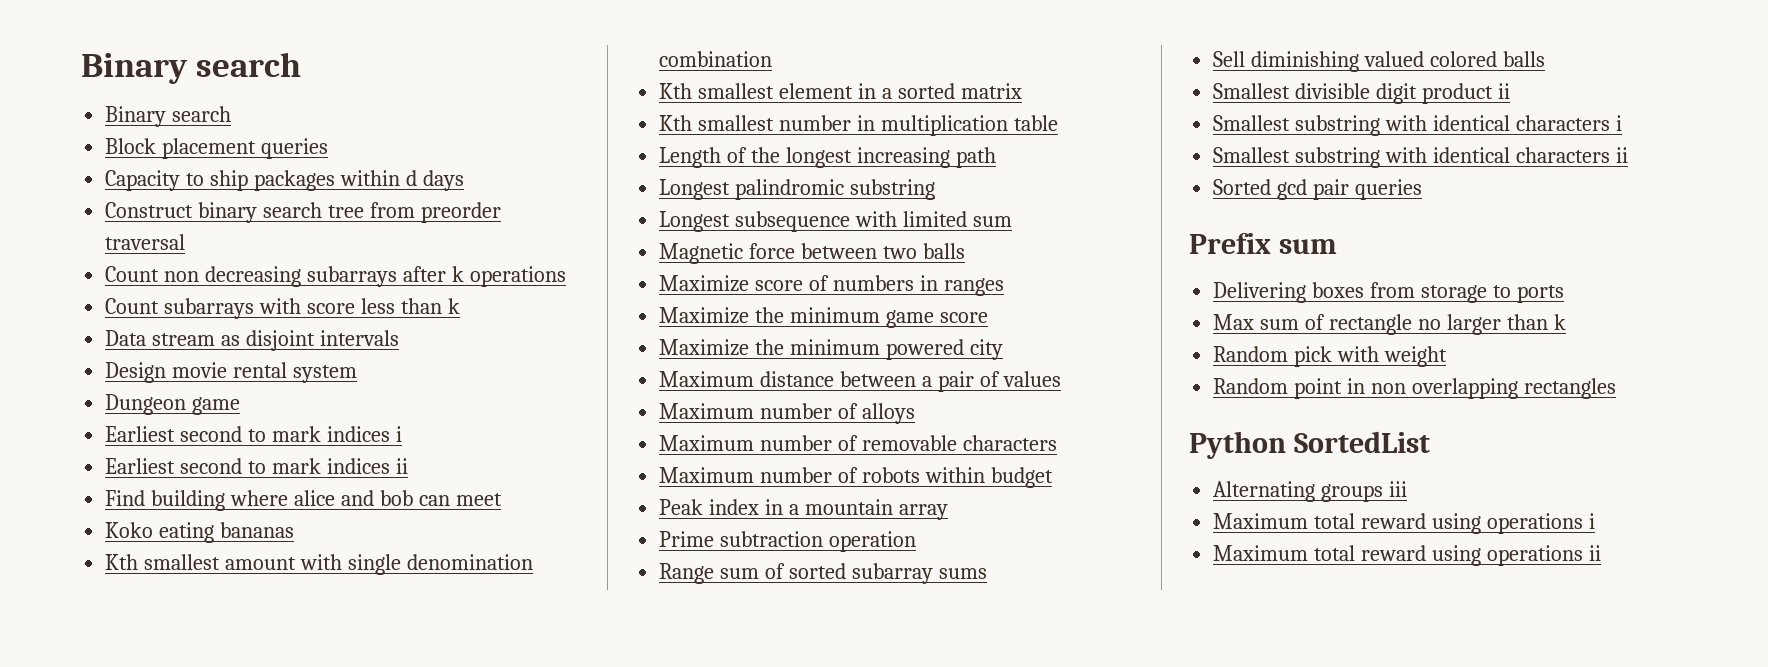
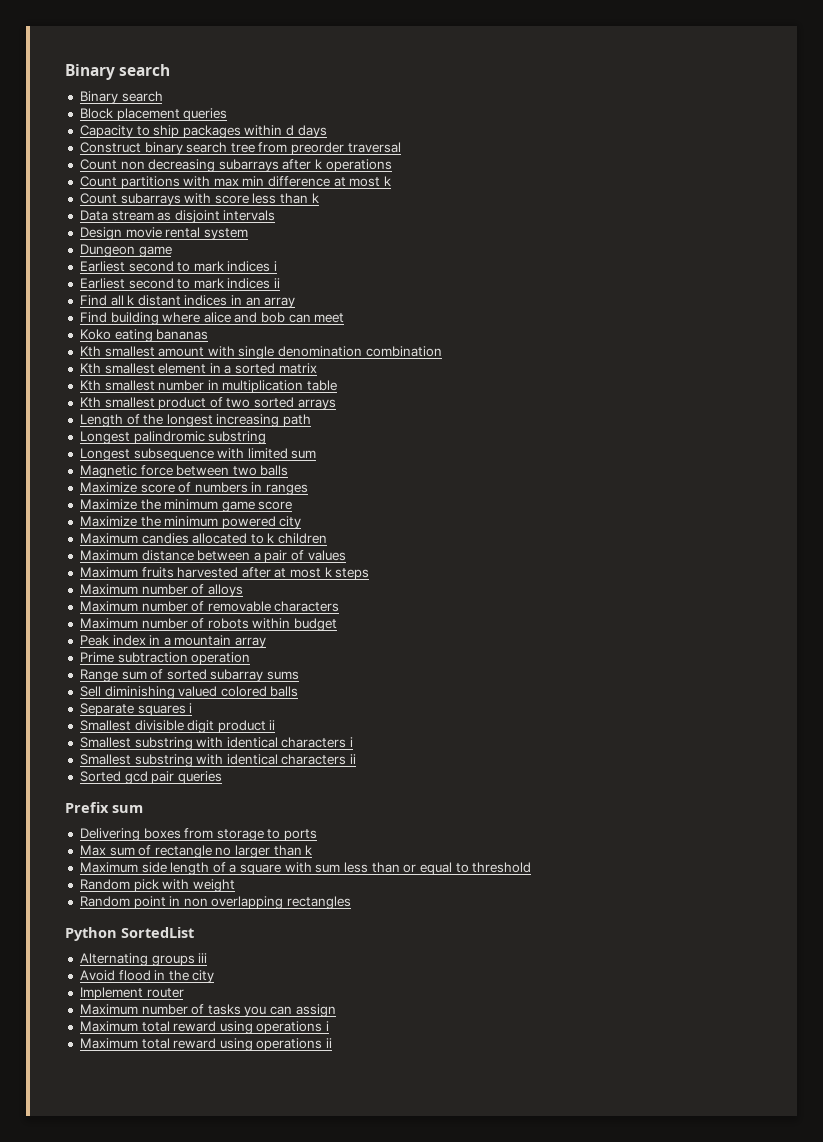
(566, 276) none -> [79,176,392,189] // Count partitions with max min difference at most k
(408, 466) none -> [79,295,296,308] // Find all k distant indices in an array
(1058, 123) none -> [79,397,336,410] // Kth smallest product of two sorted arrays
(1003, 349) none -> [79,533,328,544] // Maximum candies allocated to k children
(1061, 379) none -> [79,567,370,580] // Maximum fruits harvested after at most k steps
(1545, 59) none -> [79,703,193,716] // Separate squares i
(1566, 322) none -> [79,862,532,875] // Maximum side length of a square with sum less than or equal to threshold
(1408, 489) none -> [79,970,215,983] [79,987,184,1000] [79,1004,336,1017] // Avoid flood in the city // Implement router // Maximum number of tasks you can assign

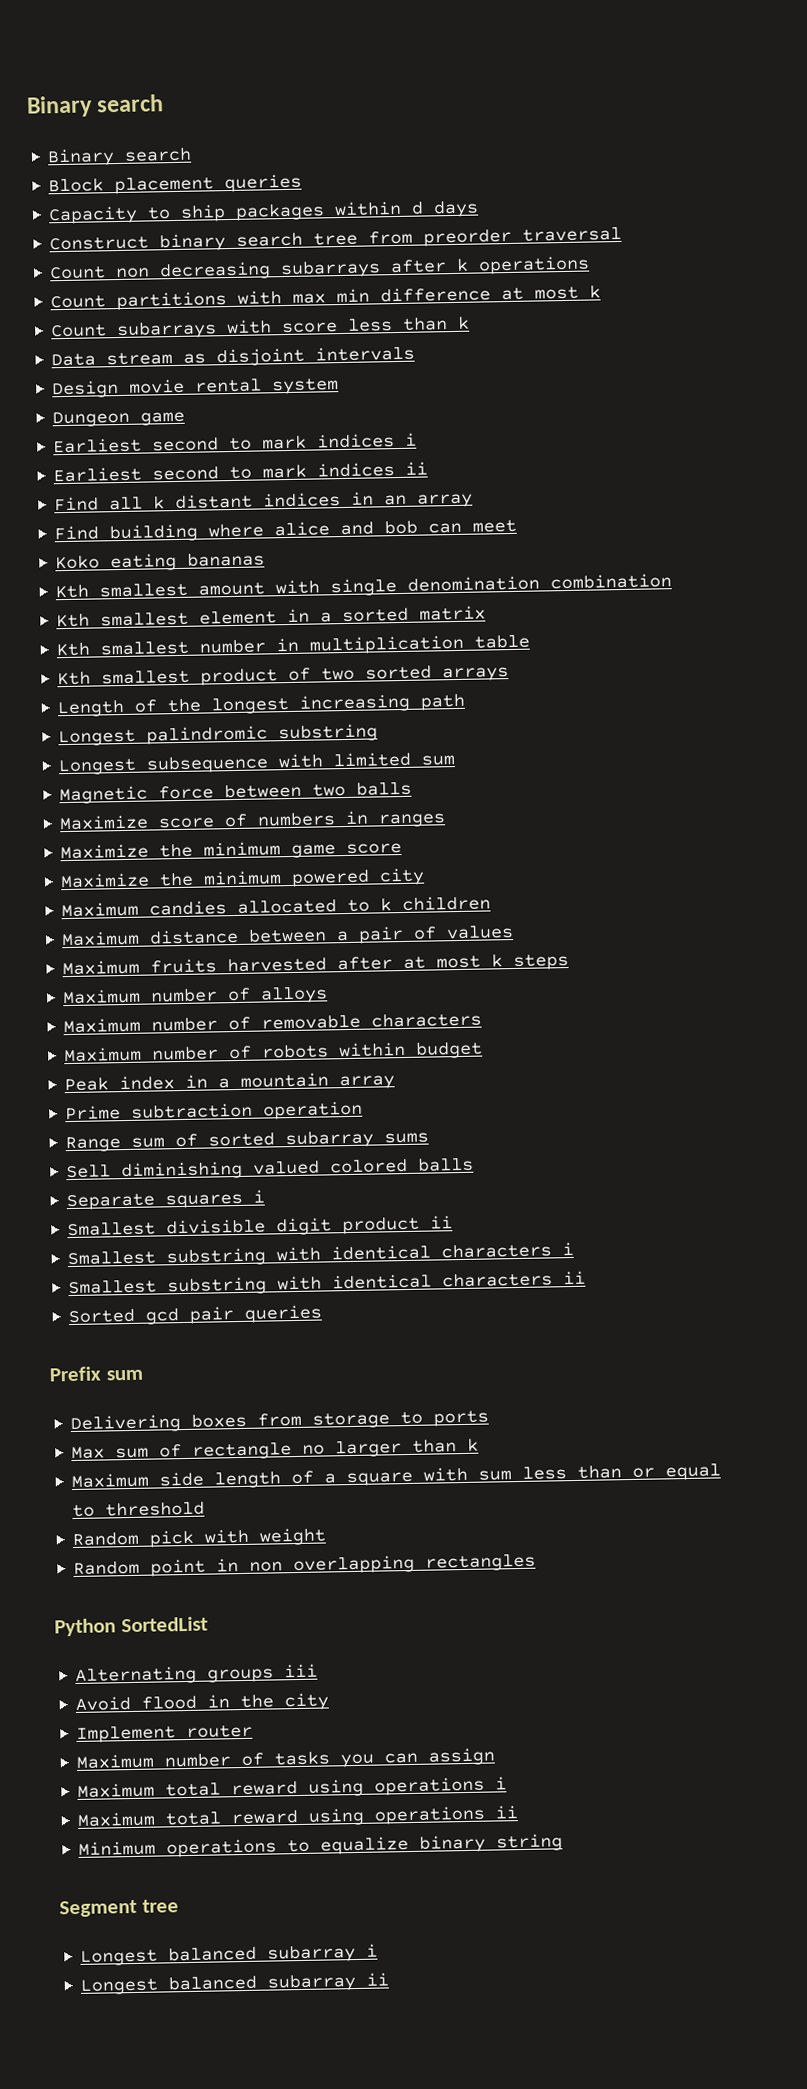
(333, 1043) none -> [78,1833,564,1858] [59,1899,179,1918] [80,1943,379,1966] [80,1972,390,1995] // Minimum operations to equalize binary string // Segment tree // Longest balanced subarray i // Longest balanced subarray ii

